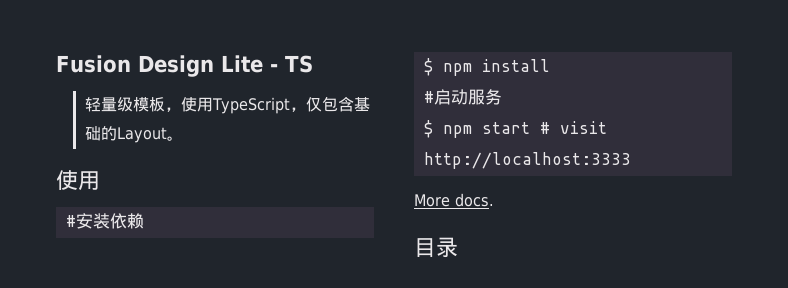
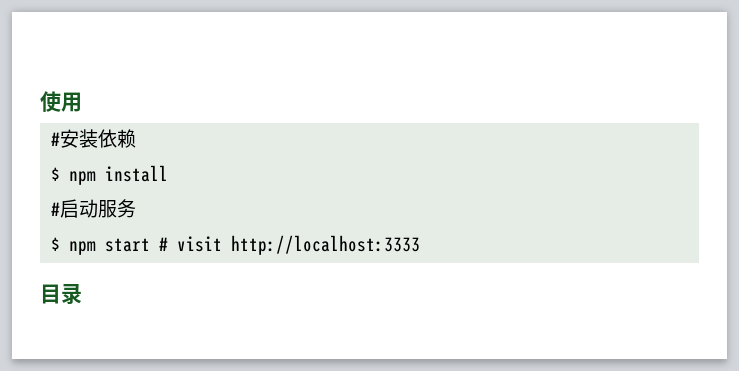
[56,55,313,77] [84,96,371,114] [84,126,183,143] Fusion Design Lite - TS // 轻量级模板，使用TypeScript，仅包含基础的Layout。 // -> (40, 101) none
[414,193,494,207] // More docs. -> (420, 245) none

